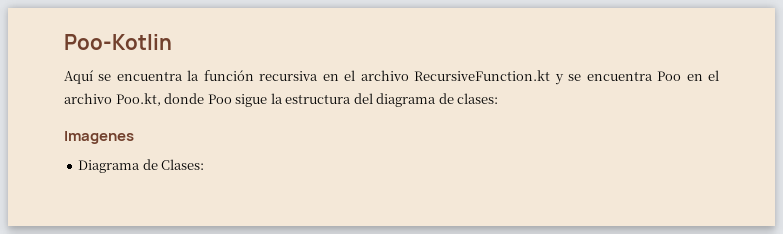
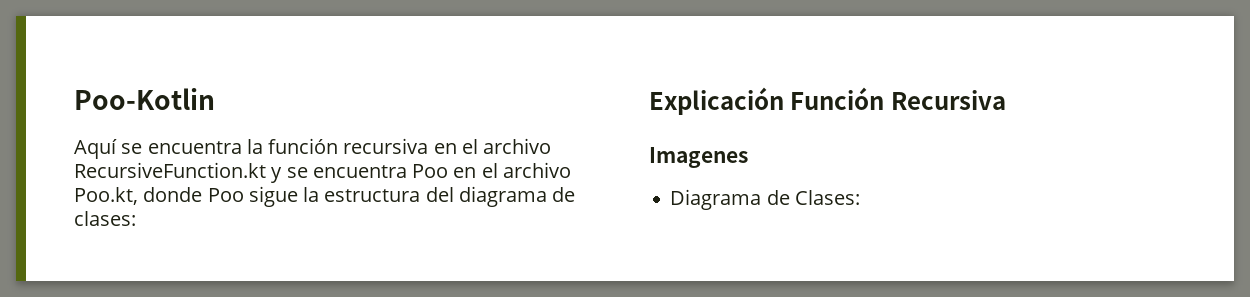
(499, 98) none -> [649,87,1006,115] // Explicación Función Recursiva

